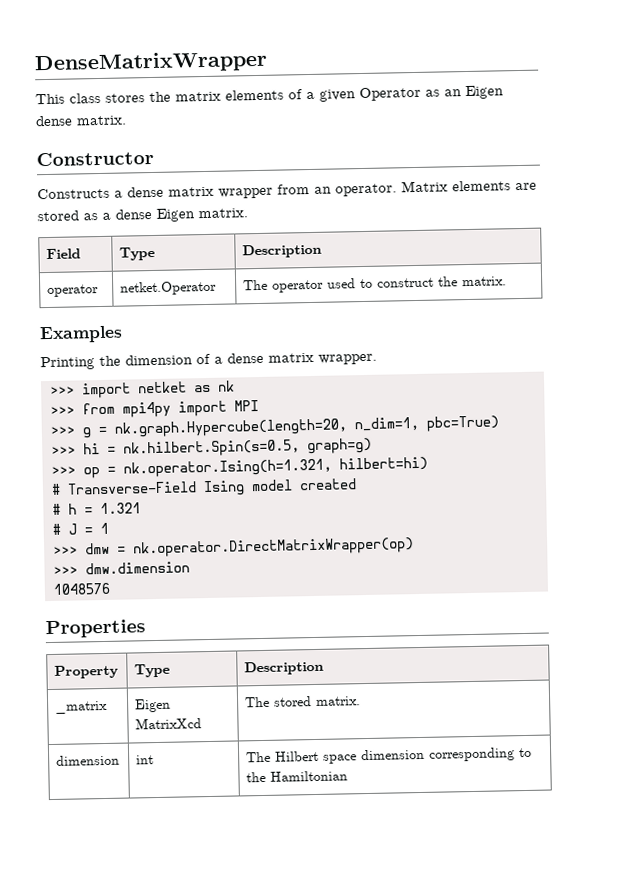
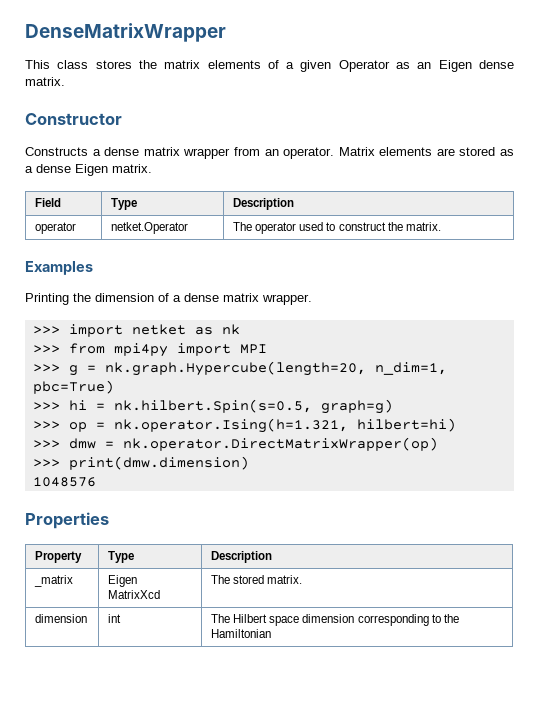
[51,478,357,497] [52,502,141,515] [52,522,109,535] // # Transverse-Field Ising model created // # h = 1.321 // # J = 1 -> (456, 425) none
[85,561,190,575] dmw.dimension -> [68,456,249,470] print(dmw.dimension)

